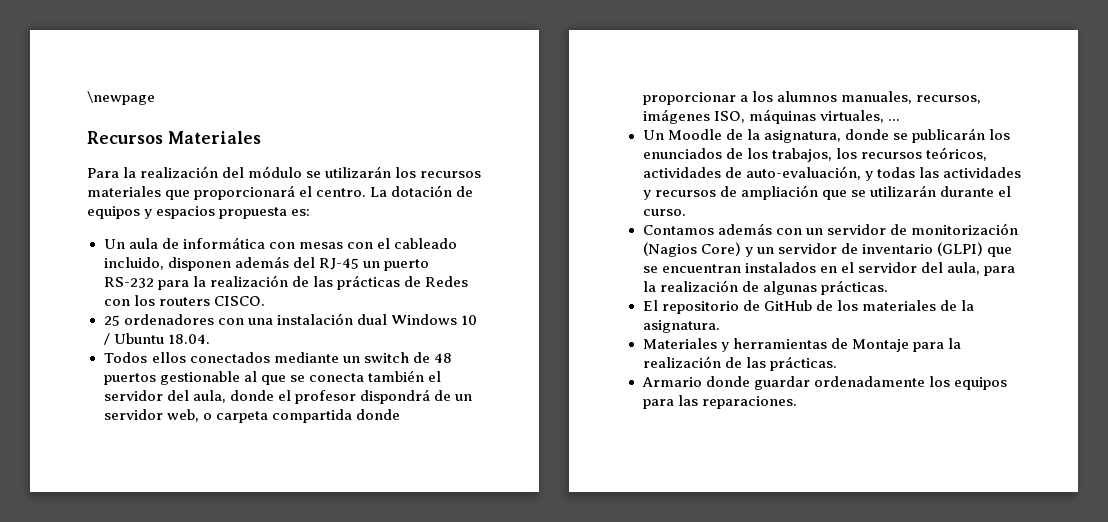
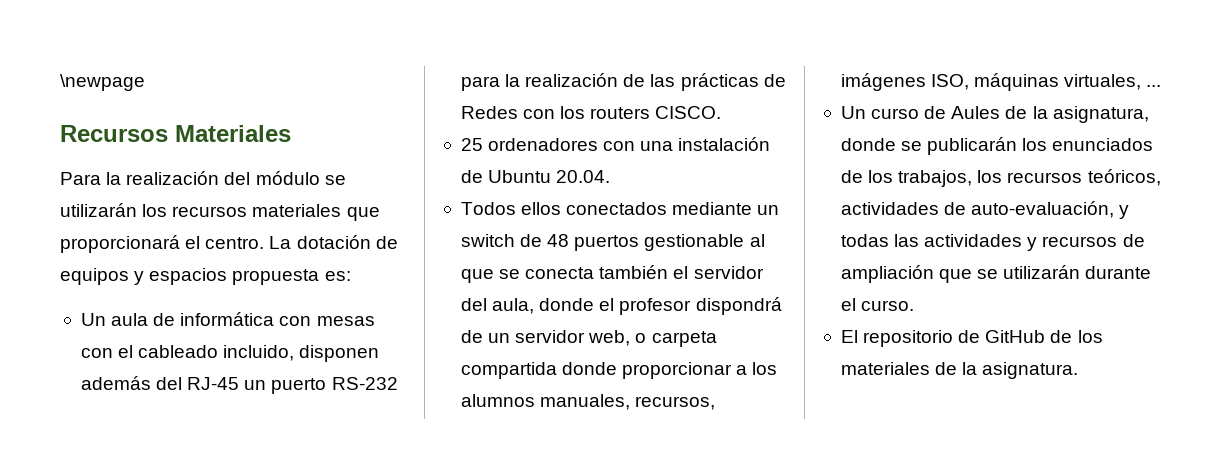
[356,314,477,325] [103,333,210,345] dual Windows 10 / Ubuntu 18.04. -> [460,170,611,183] de Ubuntu 20.04.
[667,129,722,140] Moodle -> [871,106,1001,119] curso de Aules
[642,223,1018,235] [642,242,1012,257] [642,262,1015,276] [642,280,888,295] // Contamos además con un servidor de monitorización (Nagios Core) y un servidor de inventario (GLPI) que se encuentran instalados en el servidor del aula, para la realización de algunas prácticas. -> (915, 305) none
[642,338,961,352] [642,356,837,371] [641,376,1007,390] [642,395,797,409] // Materiales y herramientas de Montaje para la realización de las prácticas. // Armario donde guardar ordenadamente los equipos para las reparaciones. -> (1079, 370) none

